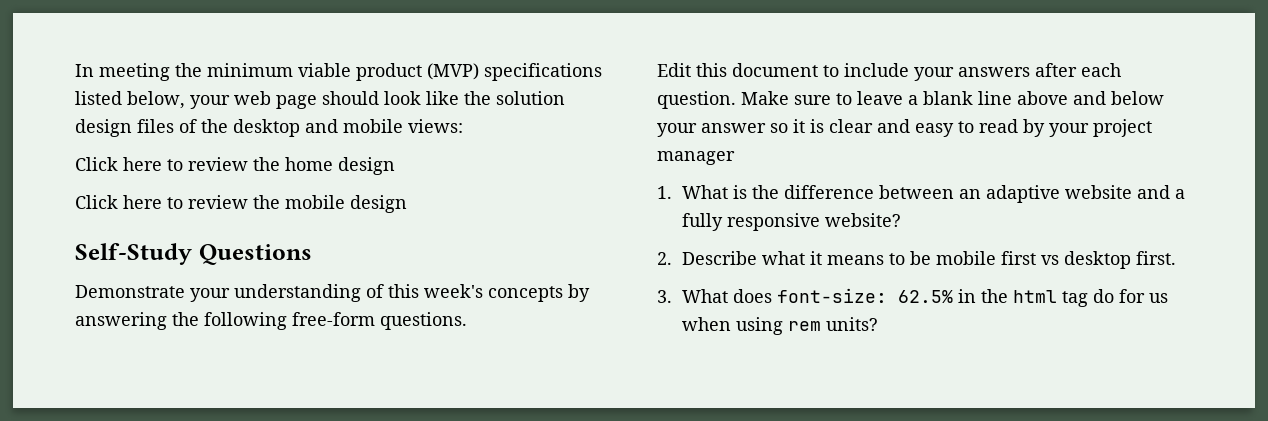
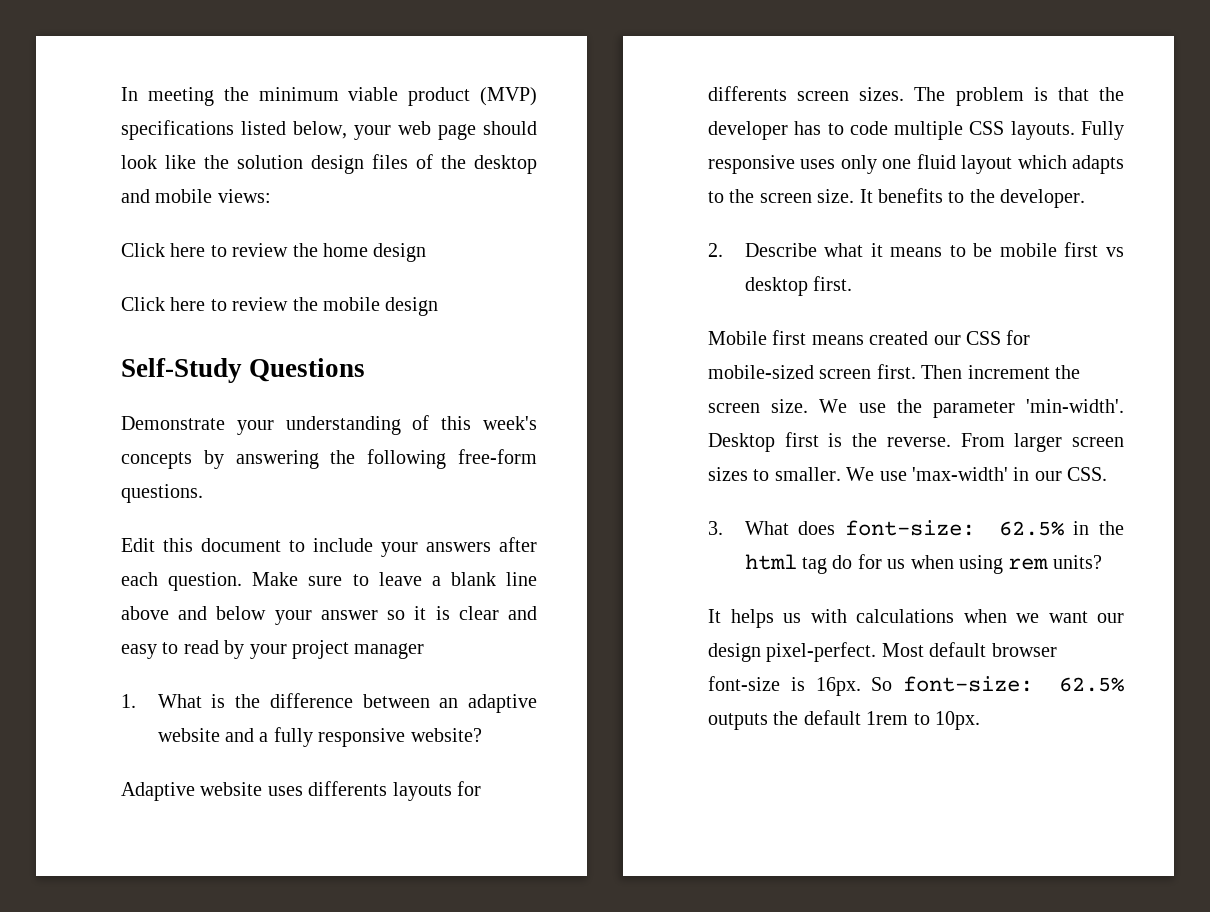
(902, 220) none -> [121,781,481,801] [708,86,1124,106] [708,121,1124,140] [708,154,1124,174] [708,188,1086,208] // Adaptive website uses differents layouts for differents screen sizes. The problem is that the developer has to code multiple CSS layouts. Fully responsive uses only one fluid layout which adapts to the screen size. It benefits to the developer.
(1177, 258) none -> [708,330,1031,345] [708,364,1080,379] [708,399,1124,418] [708,432,1124,452] [708,467,1108,481] // Mobile first means created our CSS for mobile-sized screen first. Then increment the screen size. We use the parameter 'min-width'. Desktop first is the reverse. From larger screen sizes to smaller. We use 'max-width' in our CSS.
(879, 324) none -> [708,609,1124,628] [708,642,1057,662] [708,676,1124,696] [708,710,980,730] // It helps us with calculations when we want our design pixel-perfect. Most default browser font-size is 16px. So font-size: 62.5% outputs the default 1rem to 10px.

